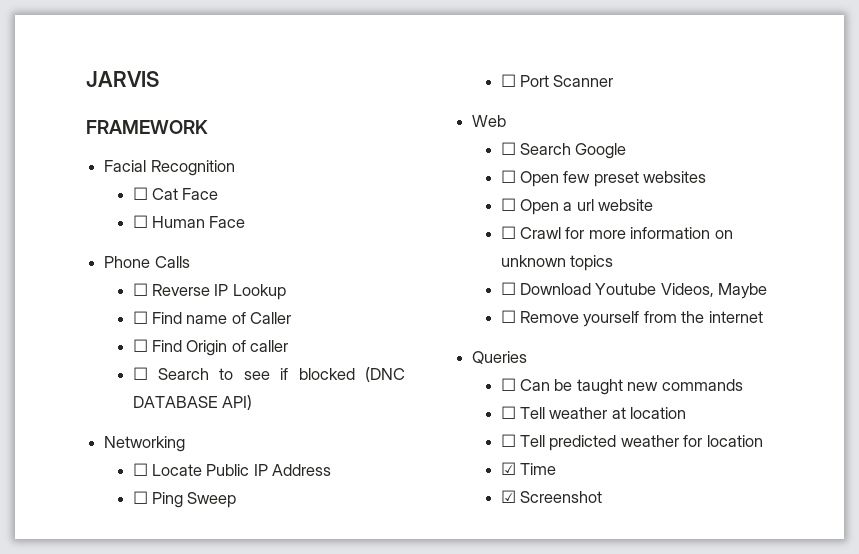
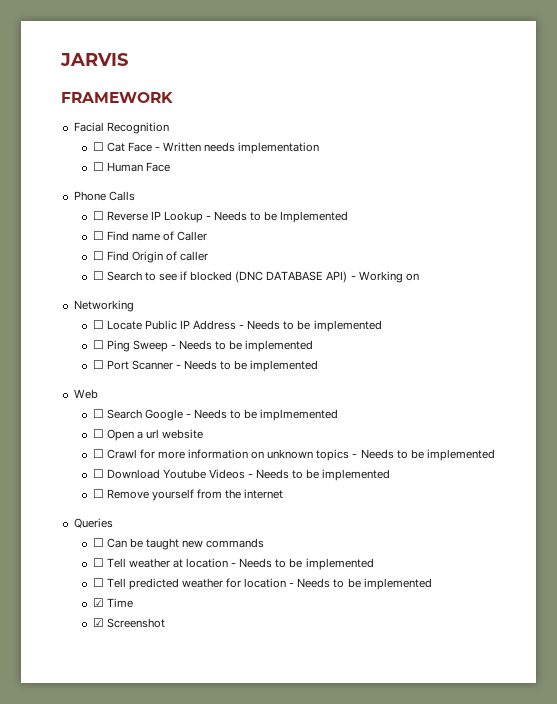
(219, 194) none -> [154,142,320,154] - Written needs implementation
(286, 292) none -> [205,211,349,223] - Needs to be Implemented
(252, 402) none -> [350,271,419,283] - Working on
[132,491,237,508] [500,74,614,87] // ☐ Ping Sweep // ☐ Port Scanner -> [239,320,382,332] [92,340,314,352] [92,360,319,372] - Needs to be implemented // ☐ Ping Sweep - Needs to be implemented // ☐ Port Scanner - Needs to be implemented
[500,170,707,187] // ☐ Open few preset websites -> [185,409,339,421] - Needs to be implmemented
[500,282,768,299] // ☐ Download Youtube Videos, Maybe -> [352,449,495,461] [92,469,391,481] - Needs to be implemented // ☐ Download Youtube Videos - Needs to be implemented
(687, 413) none -> [231,558,374,570] - Needs to be implemented
(763, 441) none -> [289,578,432,590] - Needs to be implemented

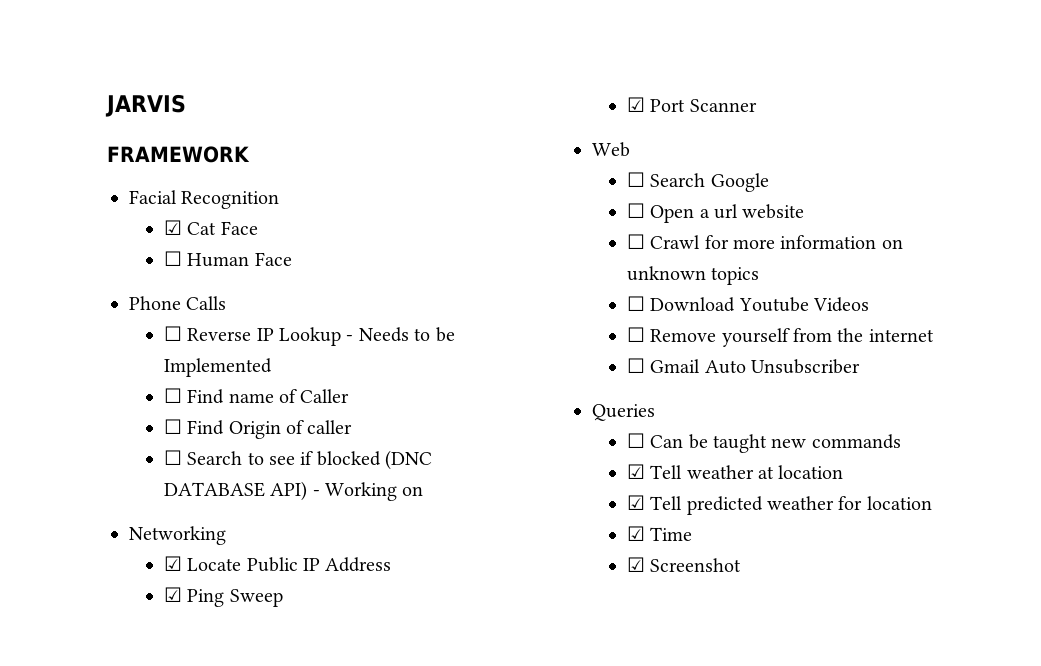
[92,142,104,151] ☐ -> [163,220,182,235] ☑
[154,142,320,154] - Written needs implementation -> (258, 228) none
[92,320,104,329] ☐ -> [163,556,182,571] ☑
[239,320,382,332] [92,340,314,352] [92,360,319,372] - Needs to be implemented // ☐ Ping Sweep - Needs to be implemented // ☐ Port Scanner - Needs to be implemented -> [163,587,283,607] [626,97,757,112] // ☑ Ping Sweep // ☑ Port Scanner
[185,409,339,421] - Needs to be implmemented -> (769, 182) none
[352,449,495,461] - Needs to be implemented -> (760, 276) none
[247,469,391,481] - Needs to be implemented -> (869, 304) none
(284, 494) none -> [626,358,860,374] // ☐ Gmail Auto Unsubscriber
[92,558,104,567] ☐ -> [626,464,645,479] ☑
[231,558,374,570] [92,578,104,587] - Needs to be implemented // ☐ -> [626,495,645,510] // ☑
[289,578,432,590] - Needs to be implemented -> (932, 503) none

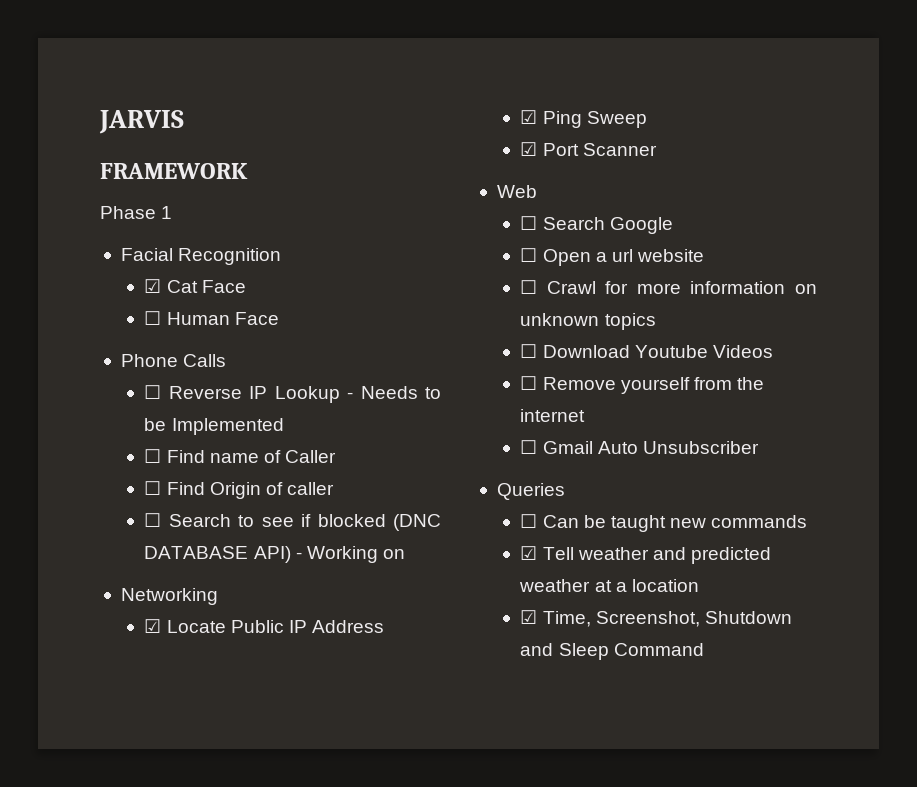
(250, 154) none -> [100,206,173,219] // Phase 1
[757,465,844,479] [626,495,932,515] [626,526,693,541] [626,557,742,572] at location // ☑ Tell predicted weather for location // ☑ Time // ☑ Screenshot -> [652,547,771,564] [519,579,699,592] [520,610,792,627] [520,643,704,660] and predicted weather at a location // ☑ Time, Screenshot, Shutdown and Sleep Command

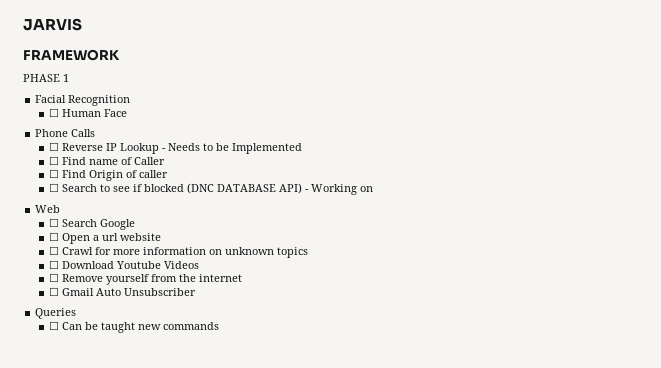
[100,206,156,219] Phase -> [23,74,60,82] PHASE
[144,279,246,293] // ☑ Cat Face -> (131, 100) none
[120,588,218,605] [144,619,384,633] [520,110,647,128] [520,142,657,156] // Networking // ☑ Locate Public IP Address // ☑ Ping Sweep // ☑ Port Scanner -> (373, 189) none
[520,546,771,564] [519,579,699,592] [520,610,792,627] [520,643,704,660] // ☑ Tell weather and predicted weather at a location // ☑ Time, Screenshot, Shutdown and Sleep Command -> (219, 326) none

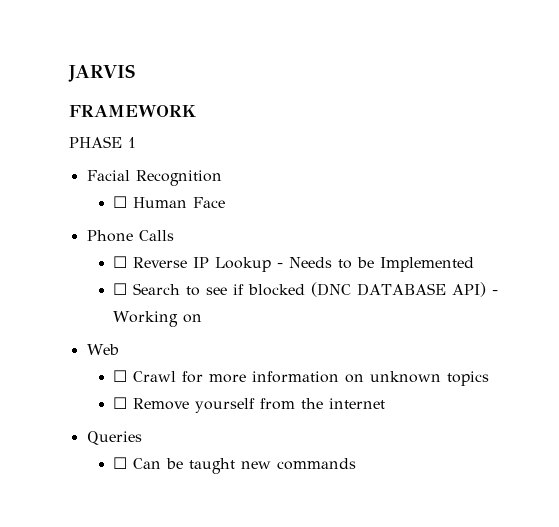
[48,156,165,165] [48,169,168,181] // ☐ Find name of Caller // ☐ Find Origin of caller -> (475, 264) none
[48,218,135,230] [48,232,161,244] // ☐ Search Google // ☐ Open a url website -> (119, 349) none
[48,260,199,269] // ☐ Download Youtube Videos -> (490, 378) none
[48,287,196,296] // ☐ Gmail Auto Unsubscriber -> (386, 403) none

